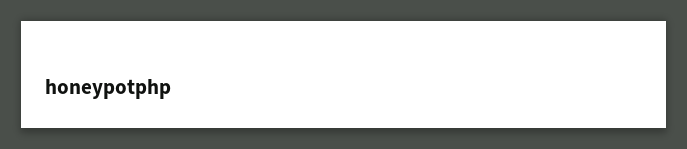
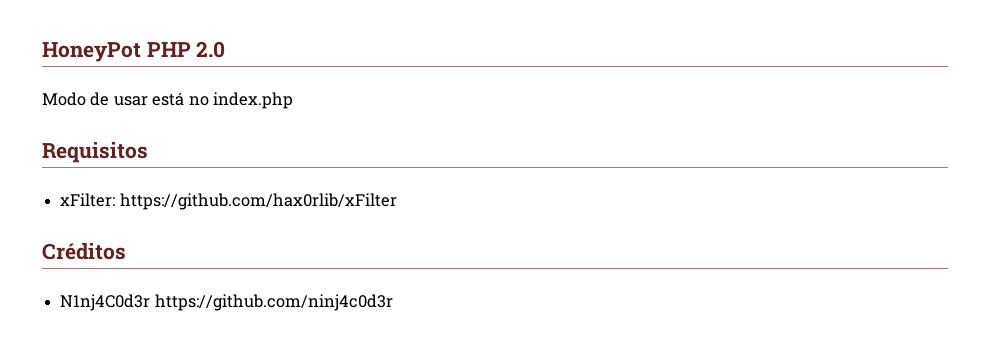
[45,79,171,99] honeypotphp -> [42,41,226,62] [42,92,294,109] [42,142,148,163] [60,193,397,210] [42,243,126,260] [60,294,393,311] HoneyPot PHP 2.0 // Modo de usar está no index.php // Requisitos // xFilter: https://github.com/hax0rlib/xFilter // Créditos // N1nj4C0d3r https://github.com/ninj4c0d3r

